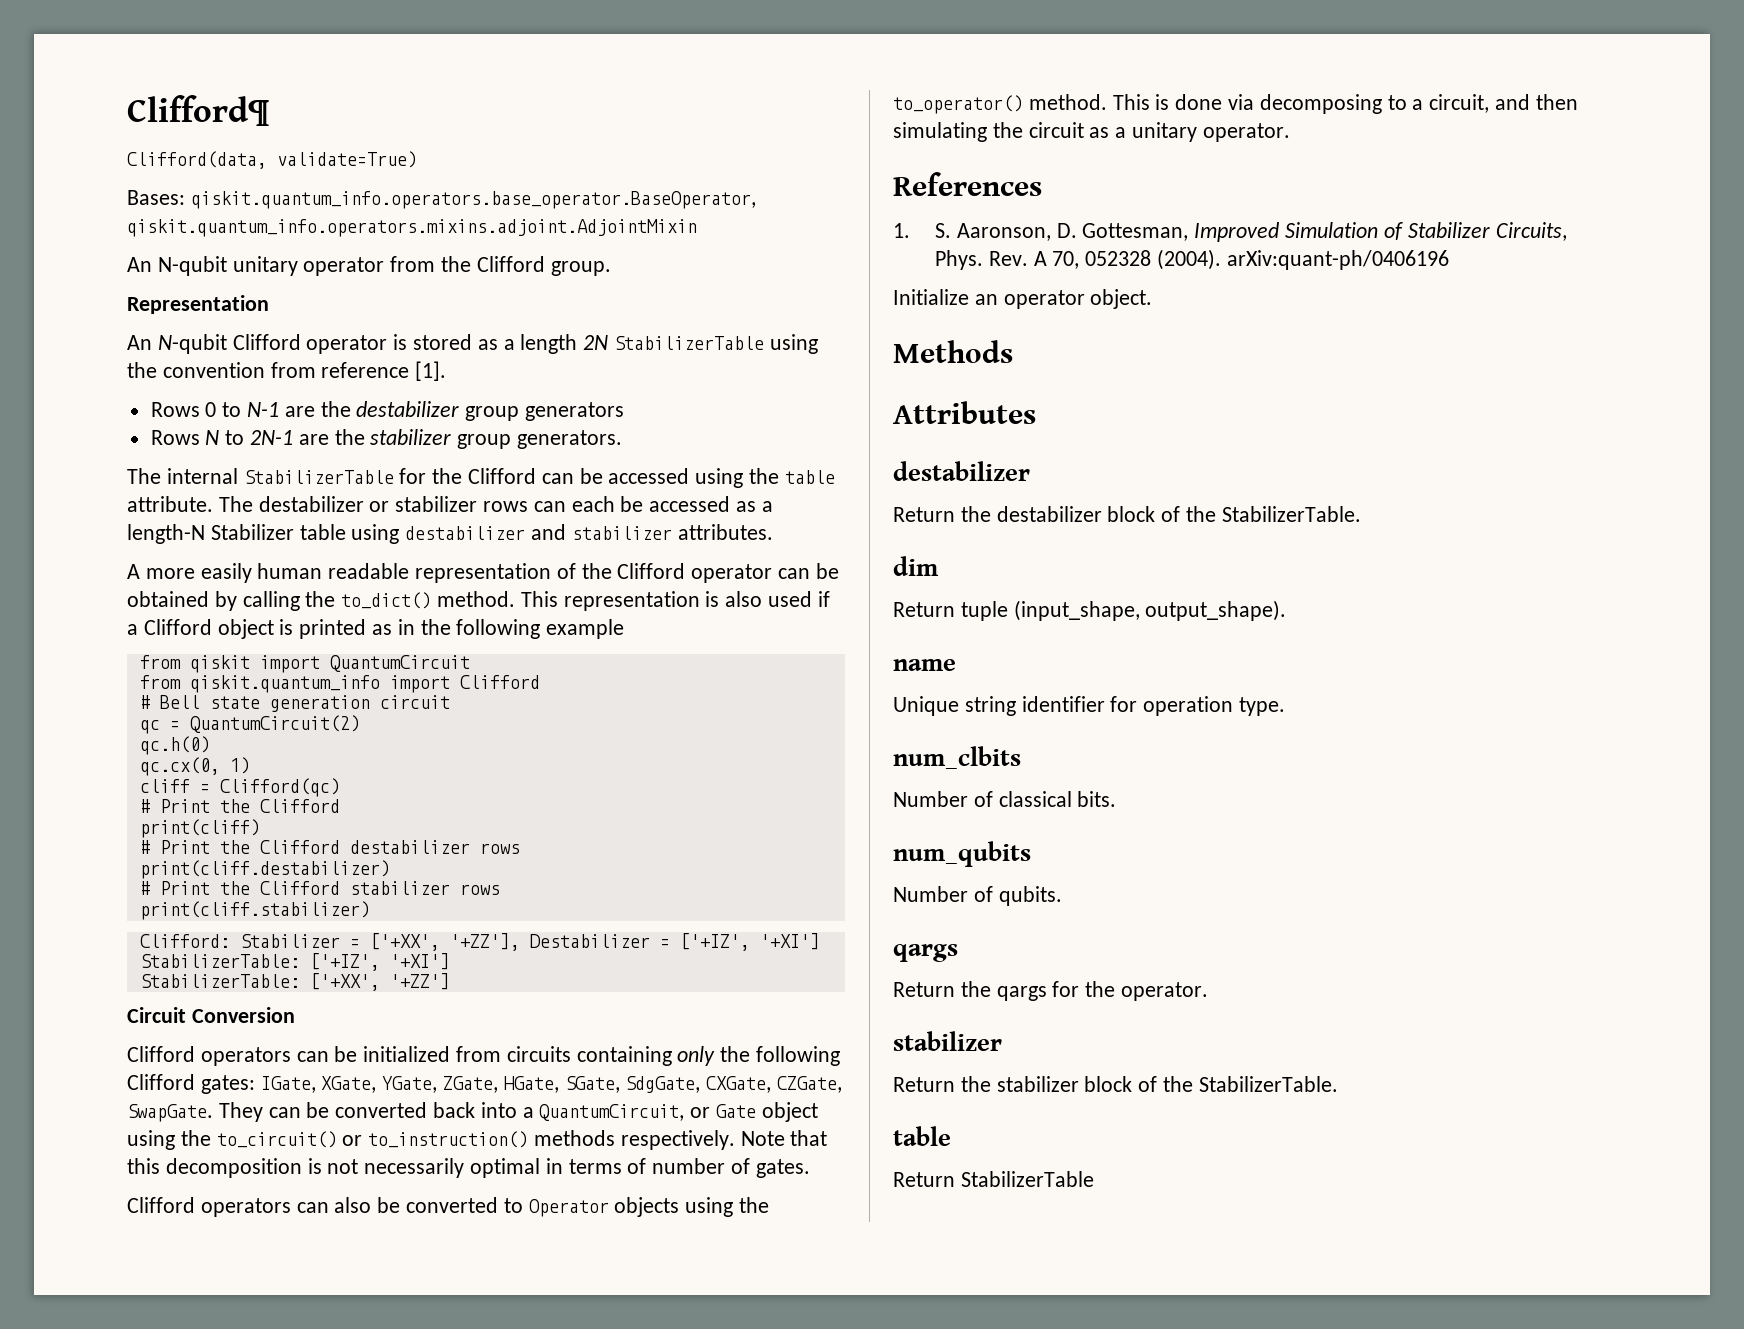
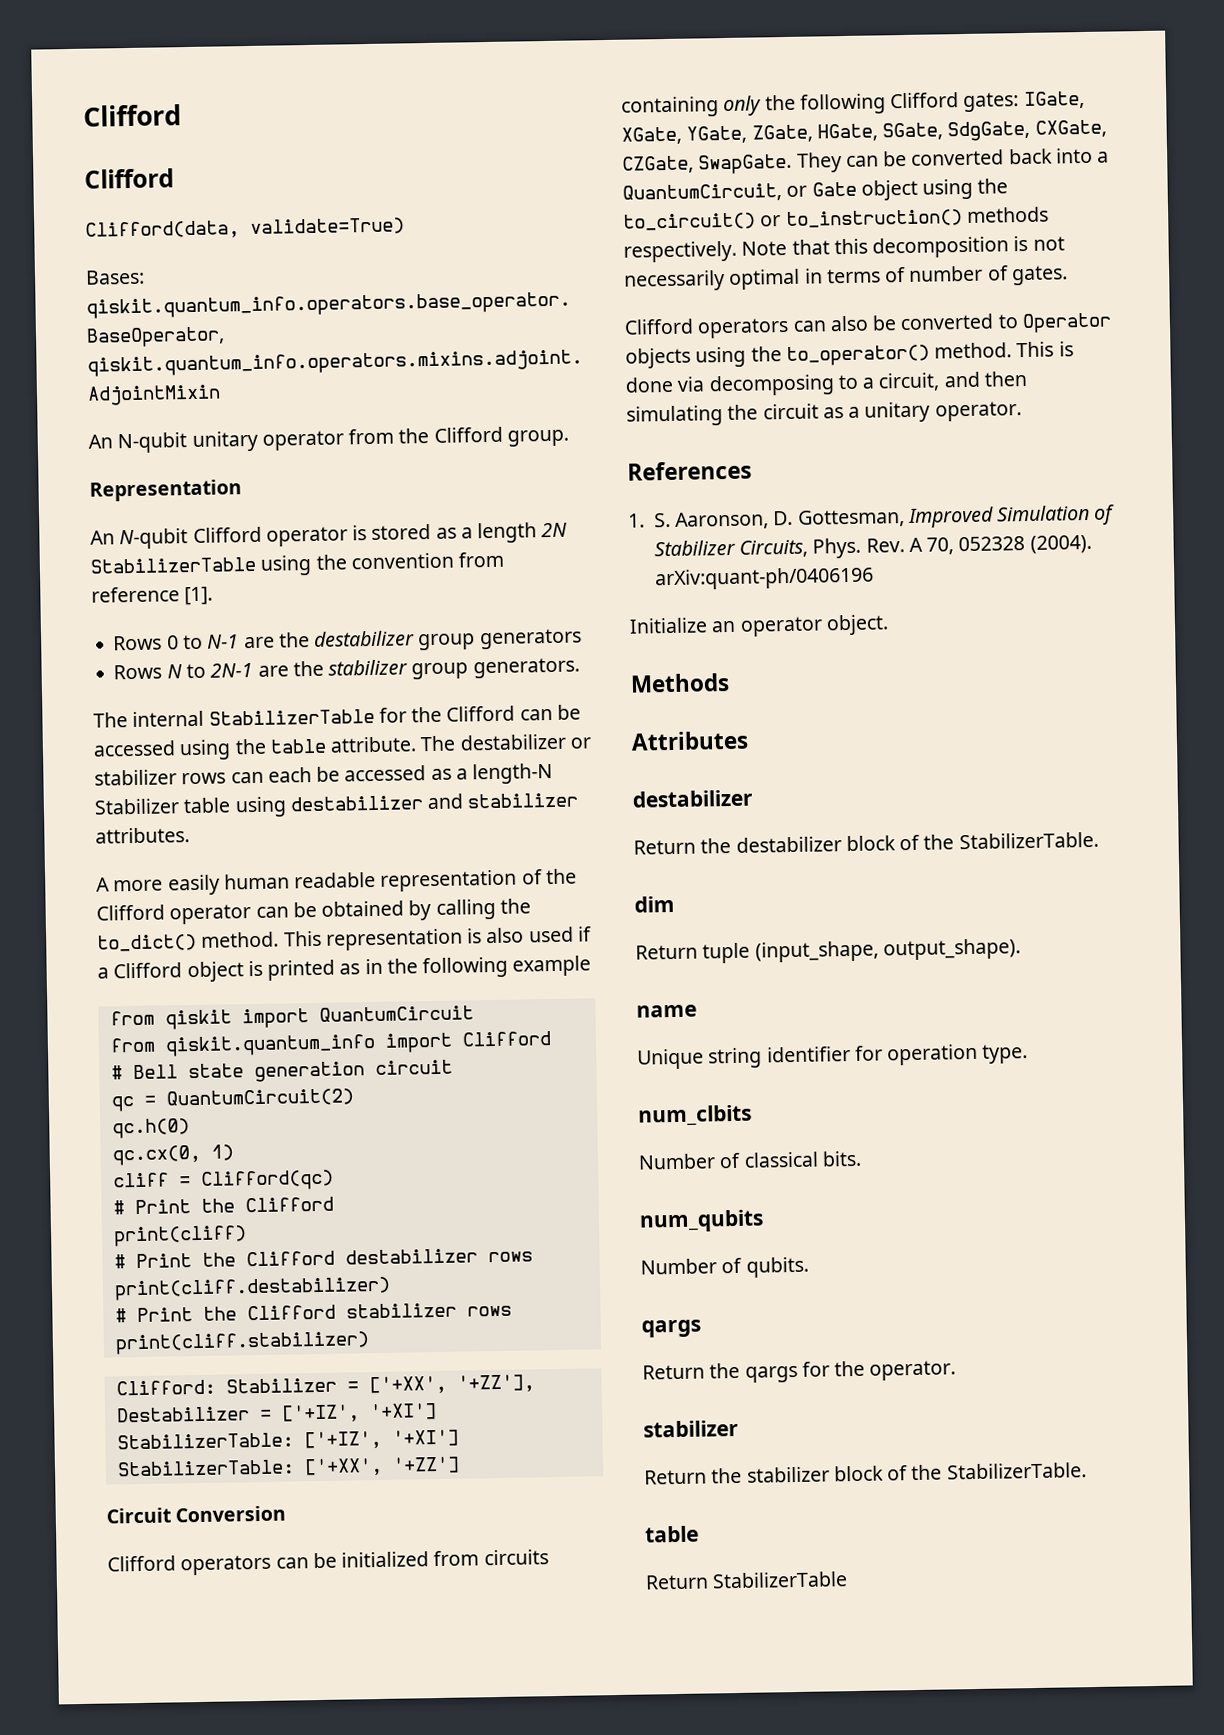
[127,95,270,126] Clifford¶ -> [83,104,182,127] [84,168,175,189] Clifford // Clifford

